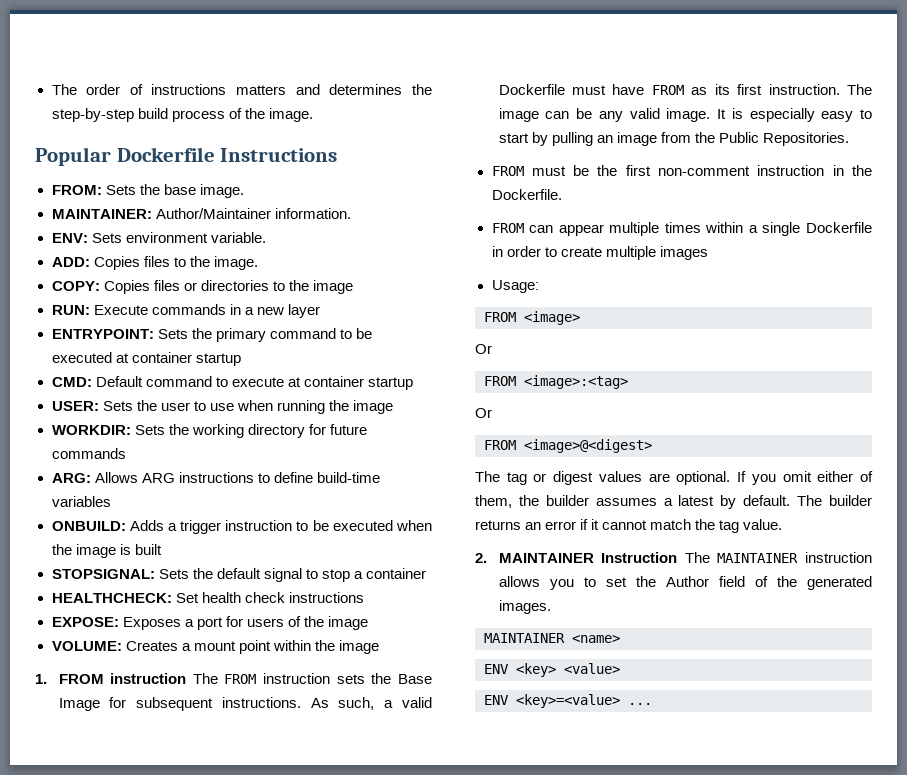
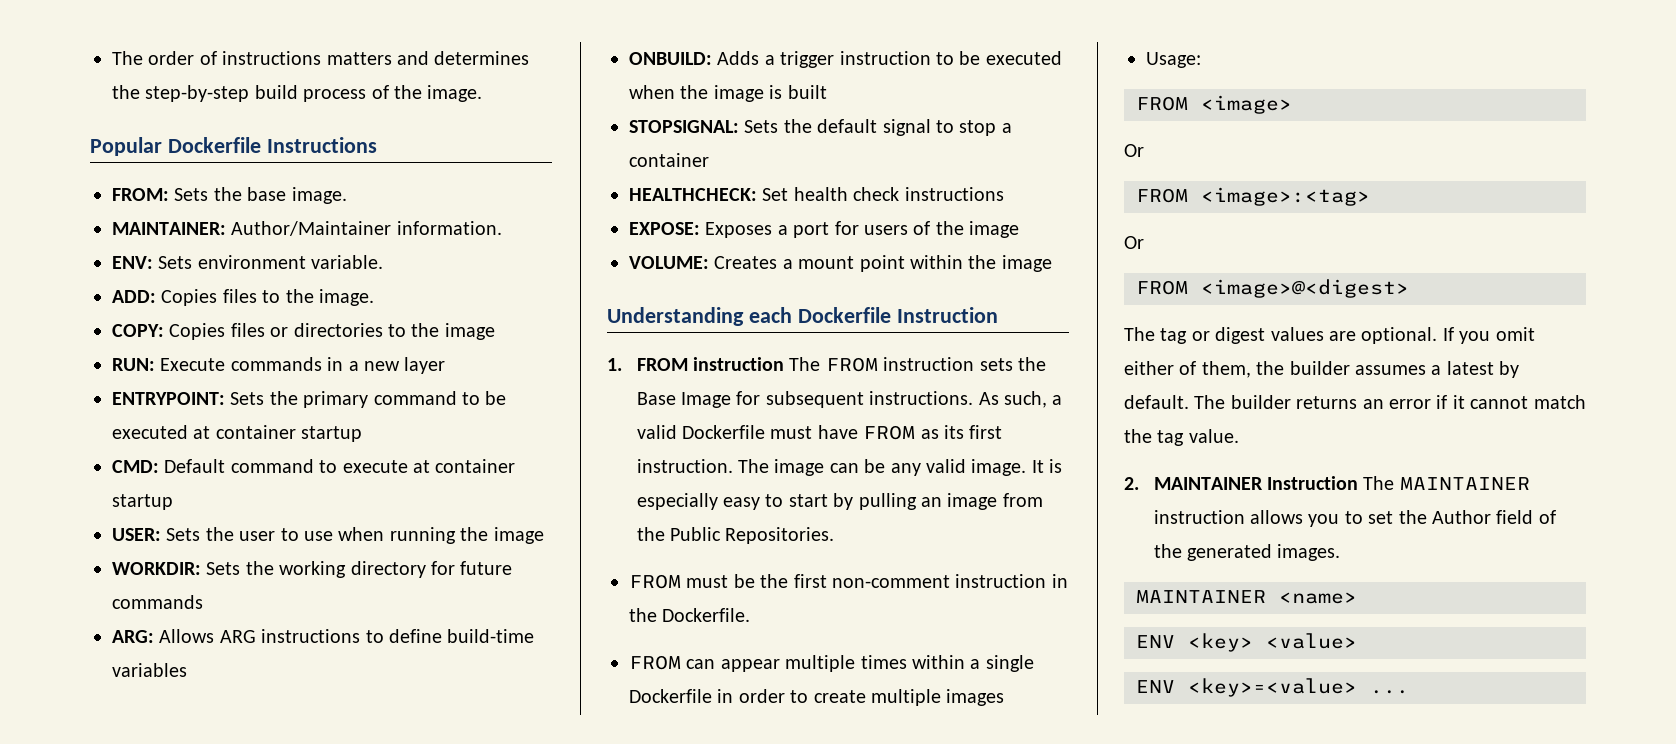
(379, 647) none -> [607,307,998,326] // Understanding each Dockerfile Instruction

